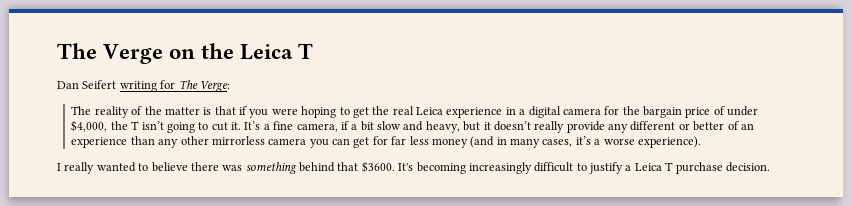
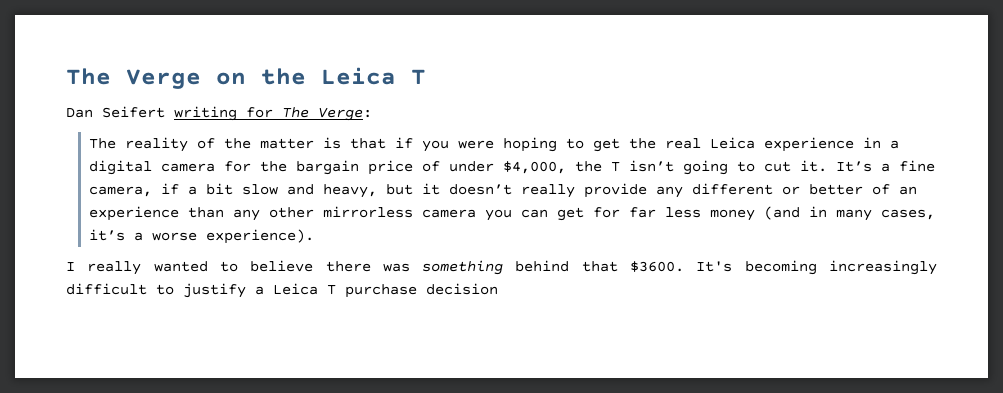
[725,162,770,172] decision. -> [426,283,498,295] decision

